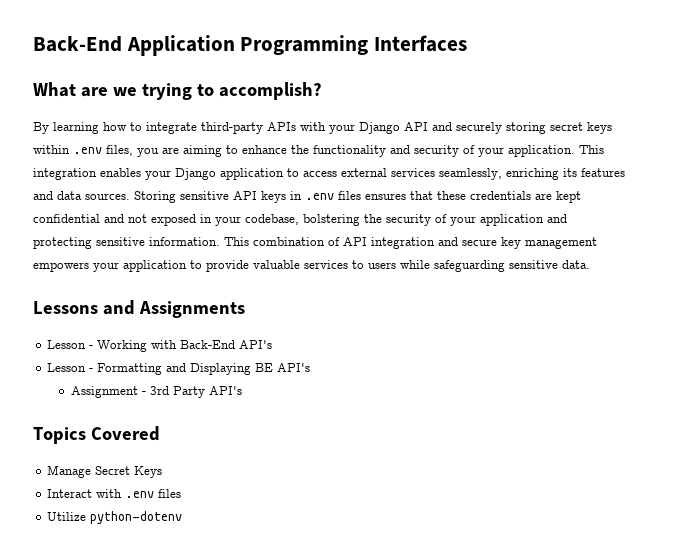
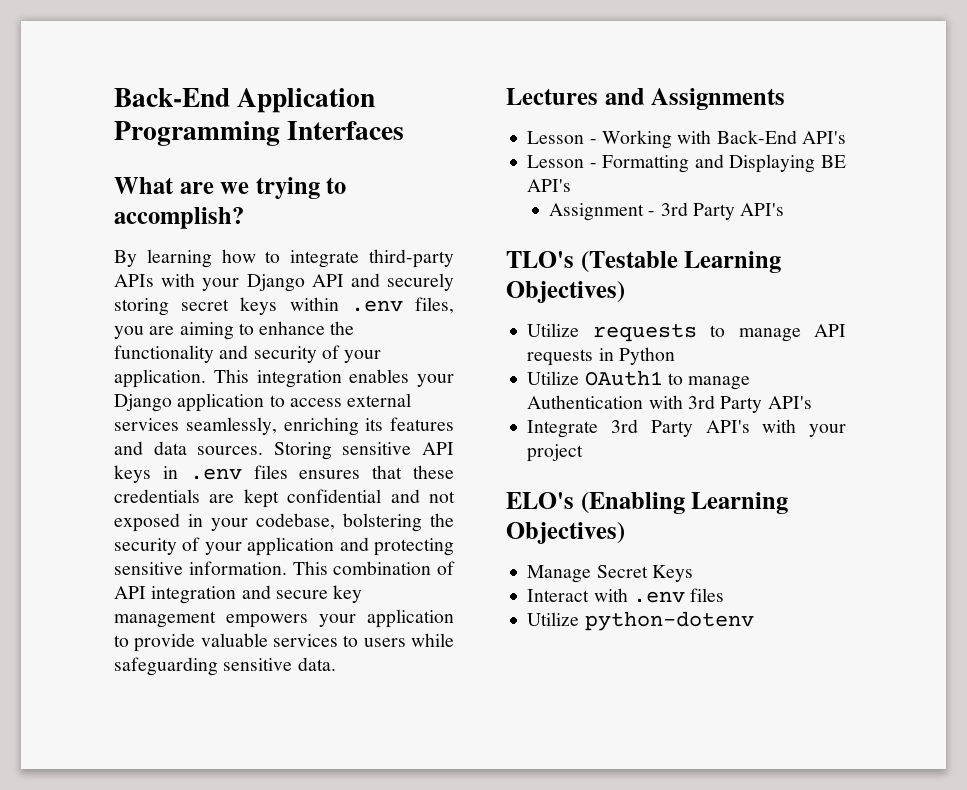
[33,301,98,314] Lessons -> [506,88,598,105] Lectures
[33,426,160,444] Topics Covered -> [506,251,782,273] [506,281,625,303] [527,323,846,342] [527,347,675,366] [527,370,751,390] [527,395,812,413] [527,419,846,438] [527,444,584,462] [506,492,789,514] [506,522,625,544] TLO's (Testable Learning Objectives) // Utilize requests to manage API requests in Python // Utilize OAuth1 to manage Authentication with 3rd Party API's // Integrate 3rd Party API's with your project // ELO's (Enabling Learning Objectives)

